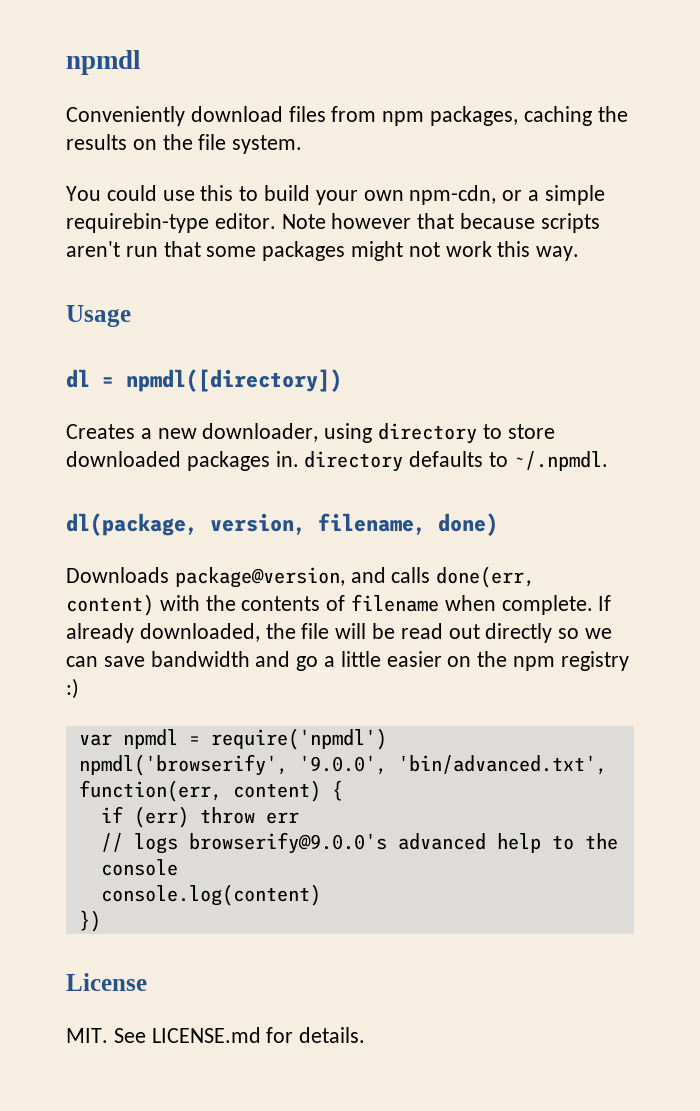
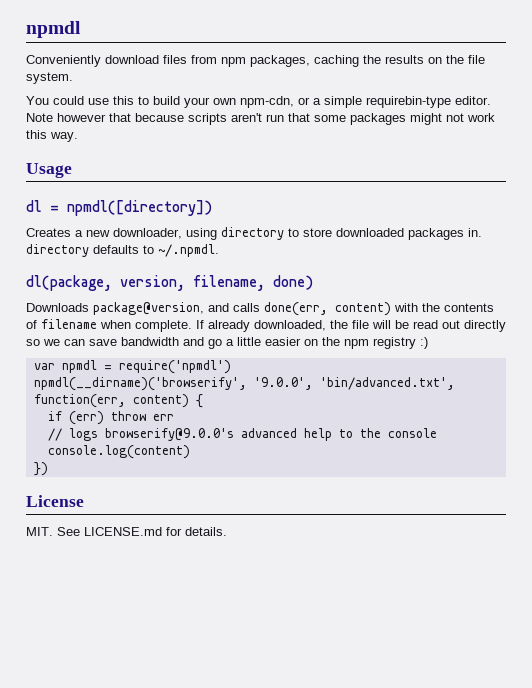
[78,754,288,776] npmdl('browserify', -> [33,377,247,391] npmdl(__dirname)('browserify',

